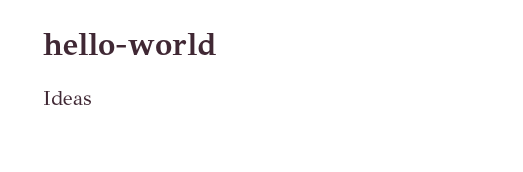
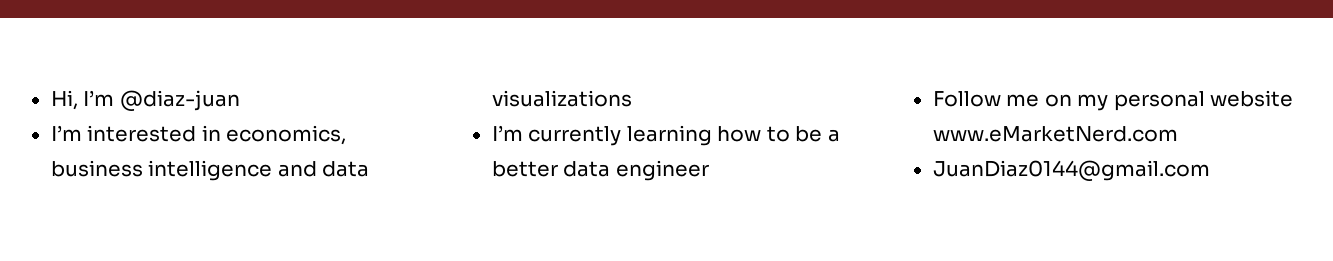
[43,33,217,56] [43,91,91,105] hello-world // Ideas -> [50,90,240,111] [50,125,347,145] [50,160,370,181] [491,90,632,107] [491,125,840,146] [491,160,709,181] [932,90,1294,111] [932,126,1178,142] [932,160,1210,181] Hi, I’m @diaz-juan // I’m interested in economics, business intelligence and data visualizations // I’m currently learning how to be a better data engineer // Follow me on my personal website www.eMarketNerd.com // JuanDiaz0144@gmail.com

